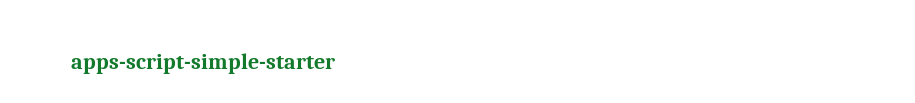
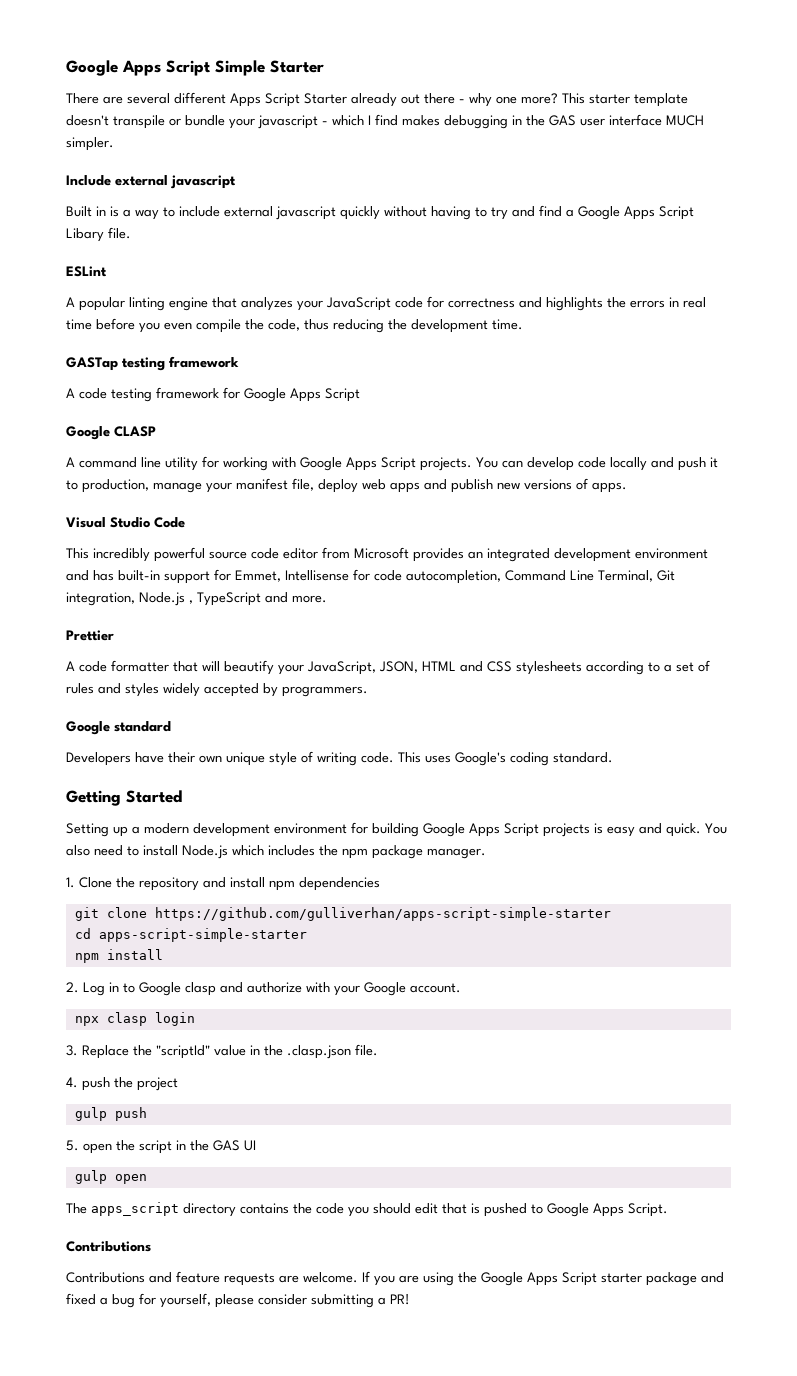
[71,53,335,74] apps-script-simple-starter -> [66,60,324,76] [66,92,688,107] [66,114,704,129] [66,137,114,151] [66,175,236,189] [66,205,694,220] [66,227,131,242] [66,266,107,277] [66,296,706,311] [66,318,523,333] [66,356,239,371] [66,387,360,402] [66,426,156,440] [66,456,718,471] [66,478,627,493] [66,517,185,528] [66,547,708,562] [66,569,675,584] [66,592,327,606] [66,630,114,641] [66,660,710,675] [66,683,368,697] [66,721,171,735] [66,751,613,766] [66,790,182,806] [66,822,727,837] [66,845,486,859] [66,877,380,891] [74,907,611,921] [74,928,307,942] [74,949,163,963] [66,982,461,996] [74,1012,195,1026] [66,1044,378,1059] [66,1077,178,1091] [74,1107,147,1121] [66,1140,256,1154] [74,1170,147,1184] [66,1202,668,1217] [66,1241,151,1252] [66,1271,724,1286] [66,1293,410,1308] Google Apps Script Simple Starter // There are several different Apps Script Starter already out there - why one more? This starter template doesn't transpile or bundle your javascript - which I find makes debugging in the GAS user interface MUCH simpler. // Include external javascript // Built in is a way to include external javascript quickly without having to try and find a Google Apps Script Libary file. // ESLint // A popular linting engine that analyzes your JavaScript code for correctness and highlights the errors in real time before you even compile the code, thus reducing the development time. // GASTap testing framework // A code testing framework for Google Apps Script // Google CLASP // A command line utility for working with Google Apps Script projects. You can develop code locally and push it to production, manage your manifest file, deploy web apps and publish new versions of apps. // Visual Studio Code // This incredibly powerful source code editor from Microsoft provides an integrated development environment and has built-in support for Emmet, Intellisense for code autocompletion, Command Line Terminal, Git integration, Node.js , TypeScript and more. // Prettier // A code formatter that will beautify your JavaScript, JSON, HTML and CSS stylesheets according to a set of rules and styles widely accepted by programmers. // Google standard // Developers have their own unique style of writing code. This uses Google's coding standard. // Getting Started // Setting up a modern development environment for building Google Apps Script projects is easy and quick. You also need to install Node.js which includes the npm package manager. // 1. Clone the repository and install npm dependencies // git clone https://github.com/gulliverhan/apps-script-simple-starter // cd apps-script-simple-starter // npm install // 2. Log in to Google clasp and authorize with your Google account. // npx clasp login // 3. Replace the "scriptId" value in the .clasp.json file. // 4. push the project // gulp push // 5. open the script in the GAS UI // gulp open // The apps_script directory contains the code you should edit that is pushed to Google Apps Script. // Contributions // Contributions and feature requests are welcome. If you are using the Google Apps Script starter package and fixed a bug for yourself, please consider submitting a PR!

